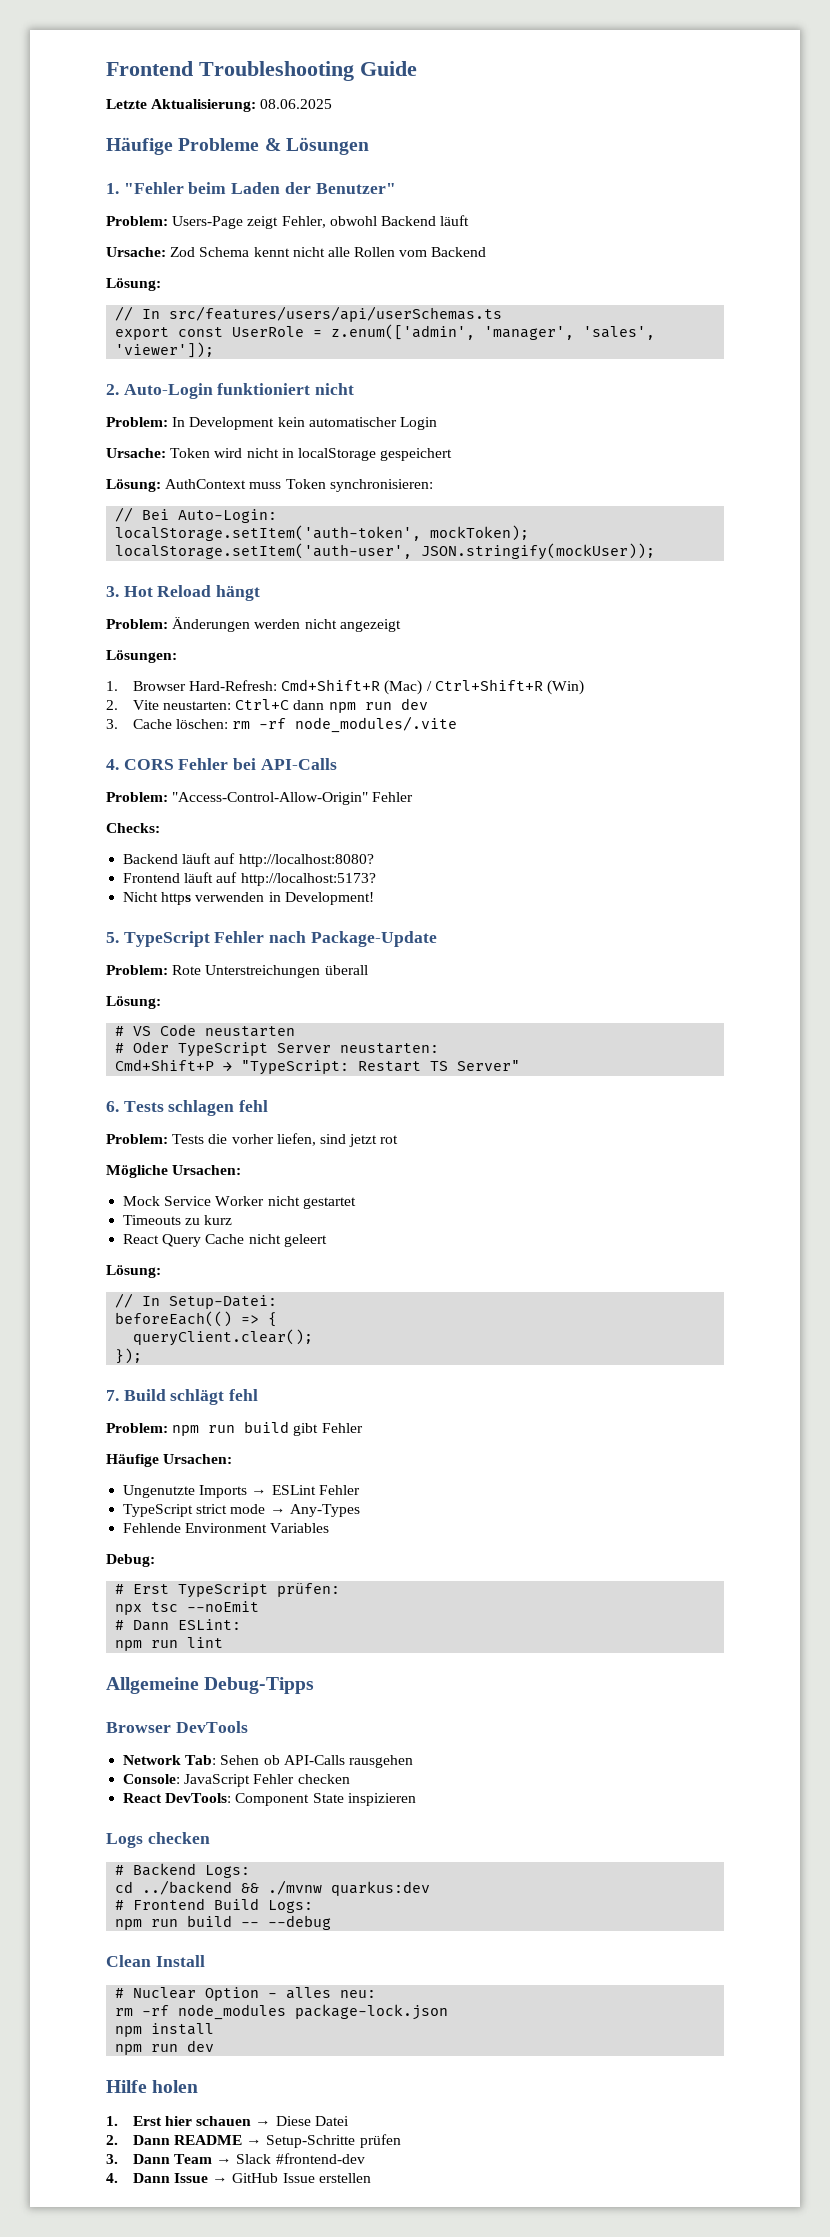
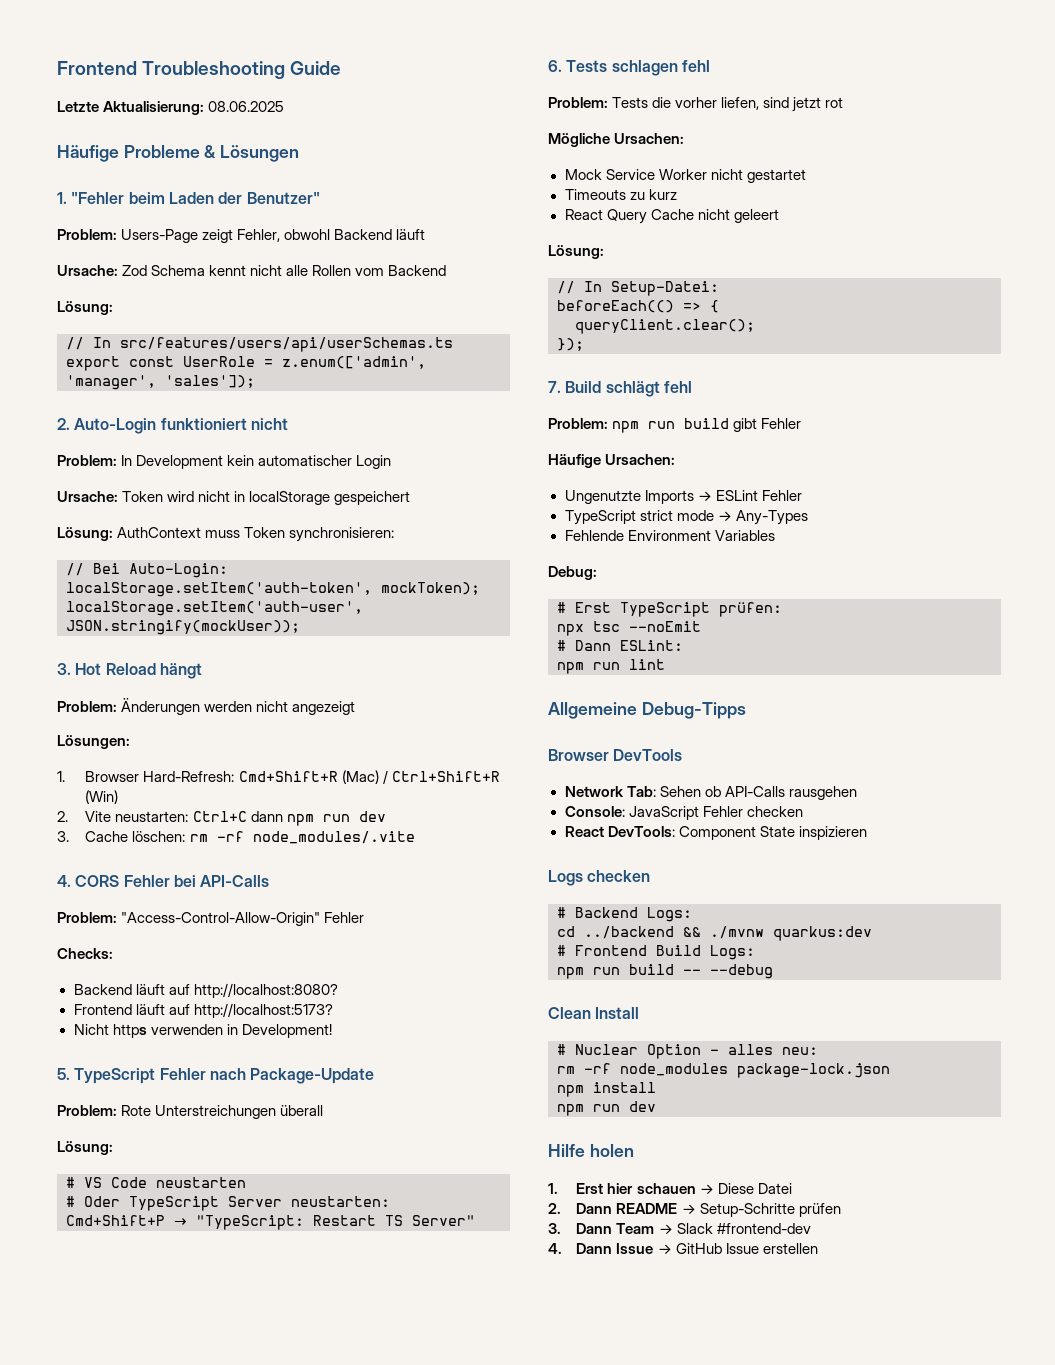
[583,326,656,340] [115,342,215,358] 'sales', 'viewer']); -> [165,375,255,388] 'sales']);

